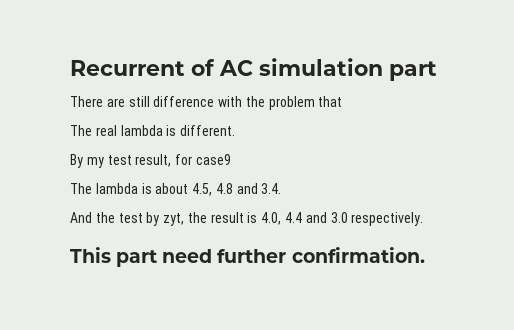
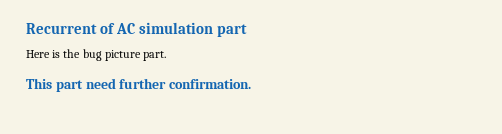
[70,96,343,110] [70,125,236,136] [70,154,231,168] [70,183,282,196] [70,212,424,226] There are still difference with the problem that // The real lambda is different. // By my test result, for case9 // The lambda is about 4.5, 4.8 and 3.4. // And the test by zyt, the result is 4.0, 4.4 and 3.0 respectively. -> [26,49,167,61] Here is the bug picture part.

